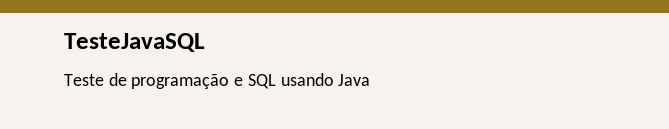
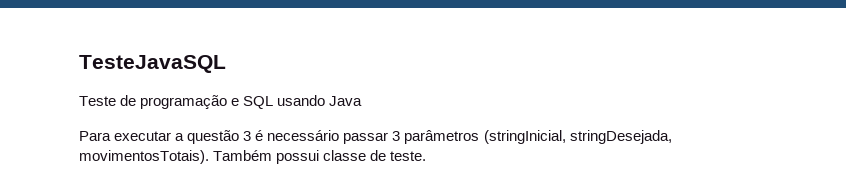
(371, 80) none -> [79,130,672,144] [79,150,427,164] // Para executar a questão 3 é necessário passar 3 parâmetros (stringInicial, stringDesejada, movimentosTotais). Também possui classe de teste.

